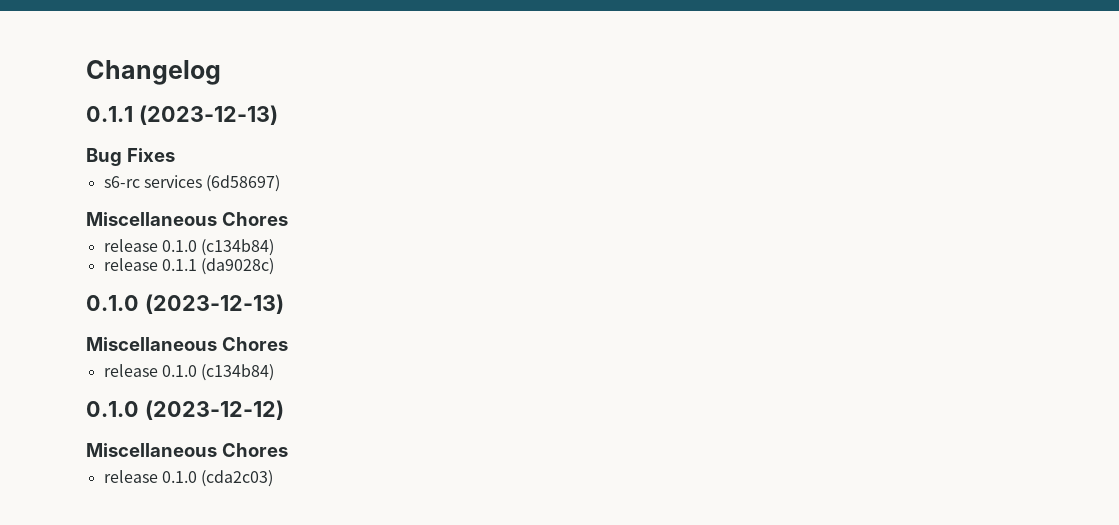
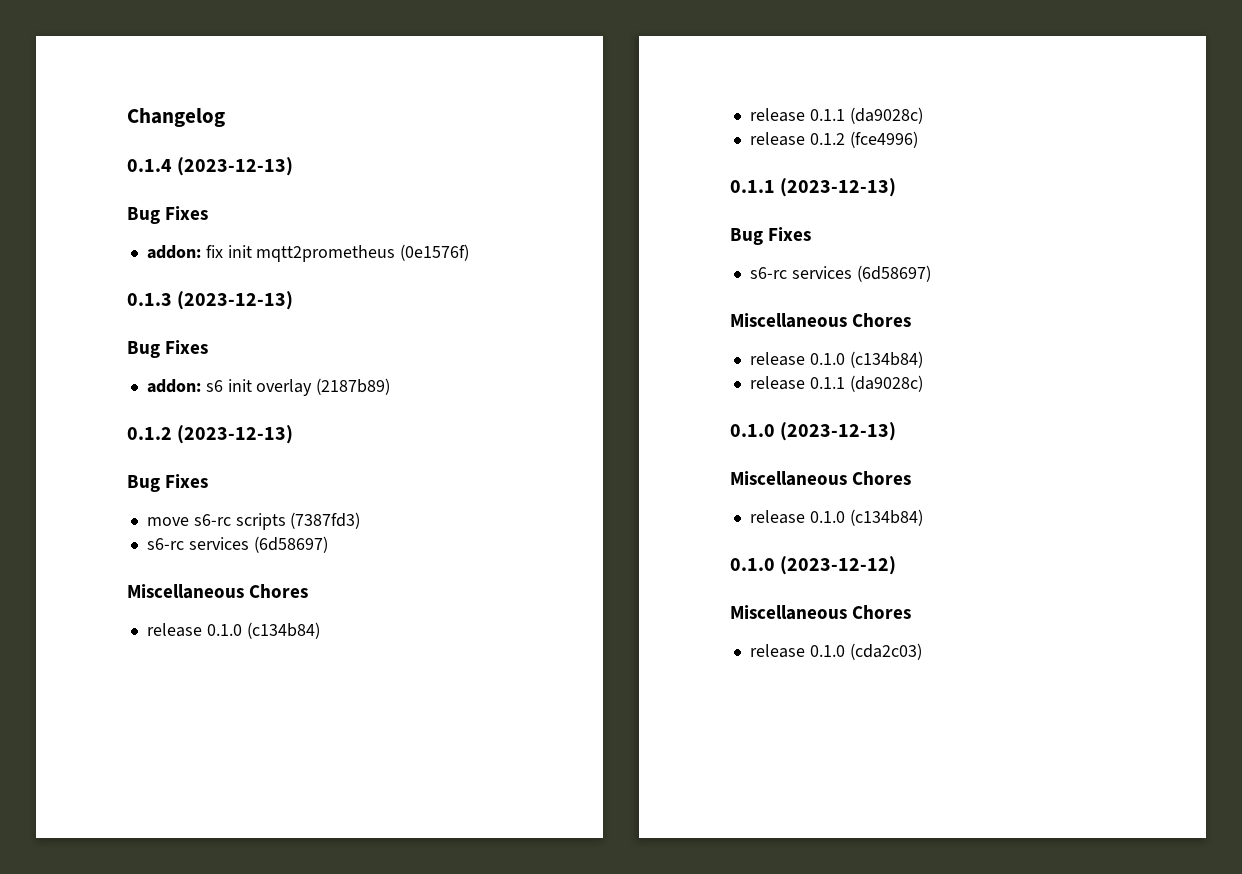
(221, 72) none -> [127,157,294,176] [127,206,209,224] [146,244,470,262] [127,291,294,310] [127,340,209,358] [146,378,391,396] [127,425,294,444] [127,474,209,492] [146,512,361,530] [146,536,328,553] [127,584,309,599] [146,622,320,639] [749,107,923,124] [749,131,918,148] // 0.1.4 (2023-12-13) // Bug Fixes // addon: fix init mqtt2prometheus (0e1576f) // 0.1.3 (2023-12-13) // Bug Fixes // addon: s6 init overlay (2187b89) // 0.1.2 (2023-12-13) // Bug Fixes // move s6-rc scripts (7387fd3) // s6-rc services (6d58697) // Miscellaneous Chores // release 0.1.0 (c134b84) // release 0.1.1 (da9028c) // release 0.1.2 (fce4996)

